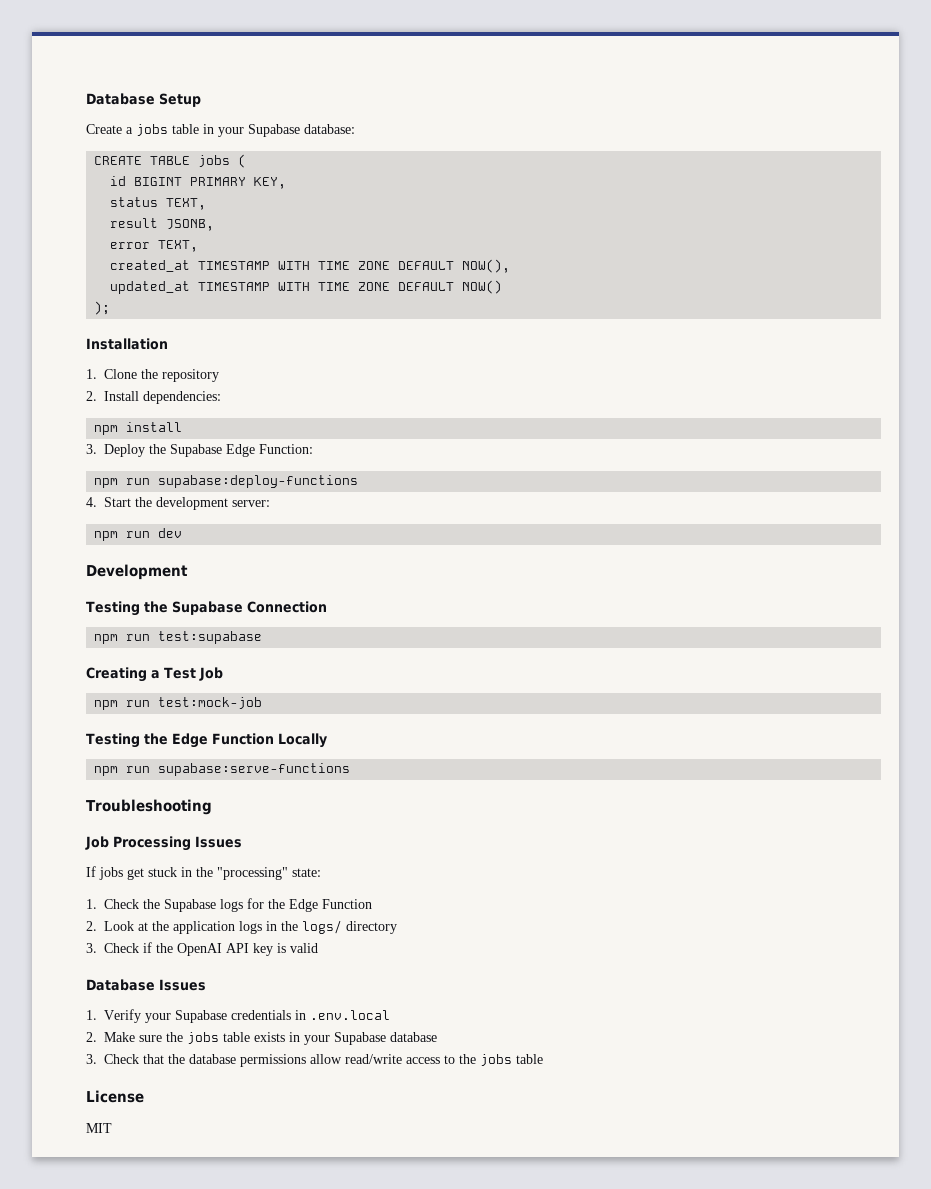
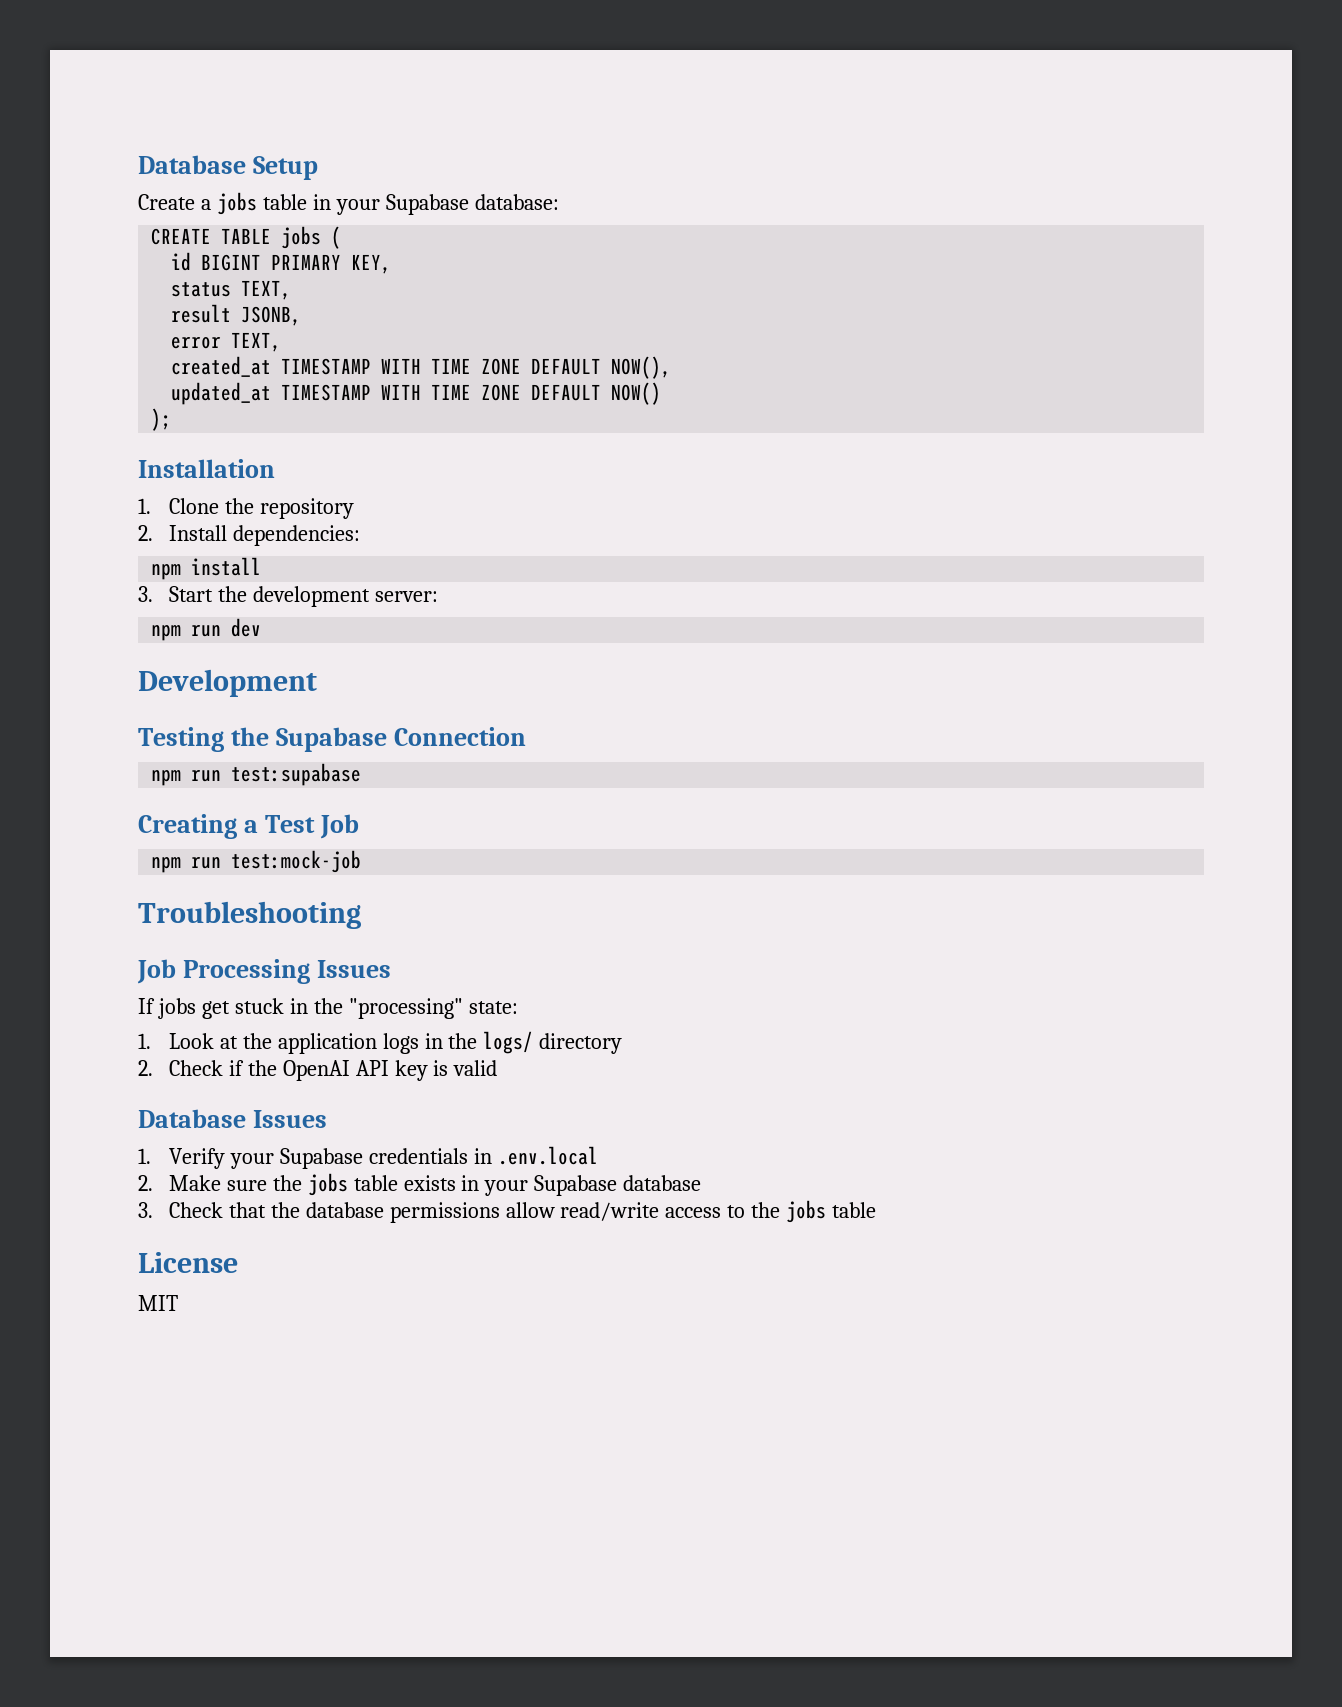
[104,444,313,457] [94,475,359,488] [86,497,97,507] Deploy the Supabase Edge Function: // npm run supabase:deploy-functions // 4. -> (153, 594) none
[86,733,327,748] [94,763,351,776] // Testing the Edge Function Locally // npm run supabase:serve-functions -> (362, 861) none
[104,898,372,912] [86,921,97,931] Check the Supabase logs for the Edge Function // 2. -> (151, 1041) none
[86,943,97,953] 3. -> [138,1060,153,1076] 2.

